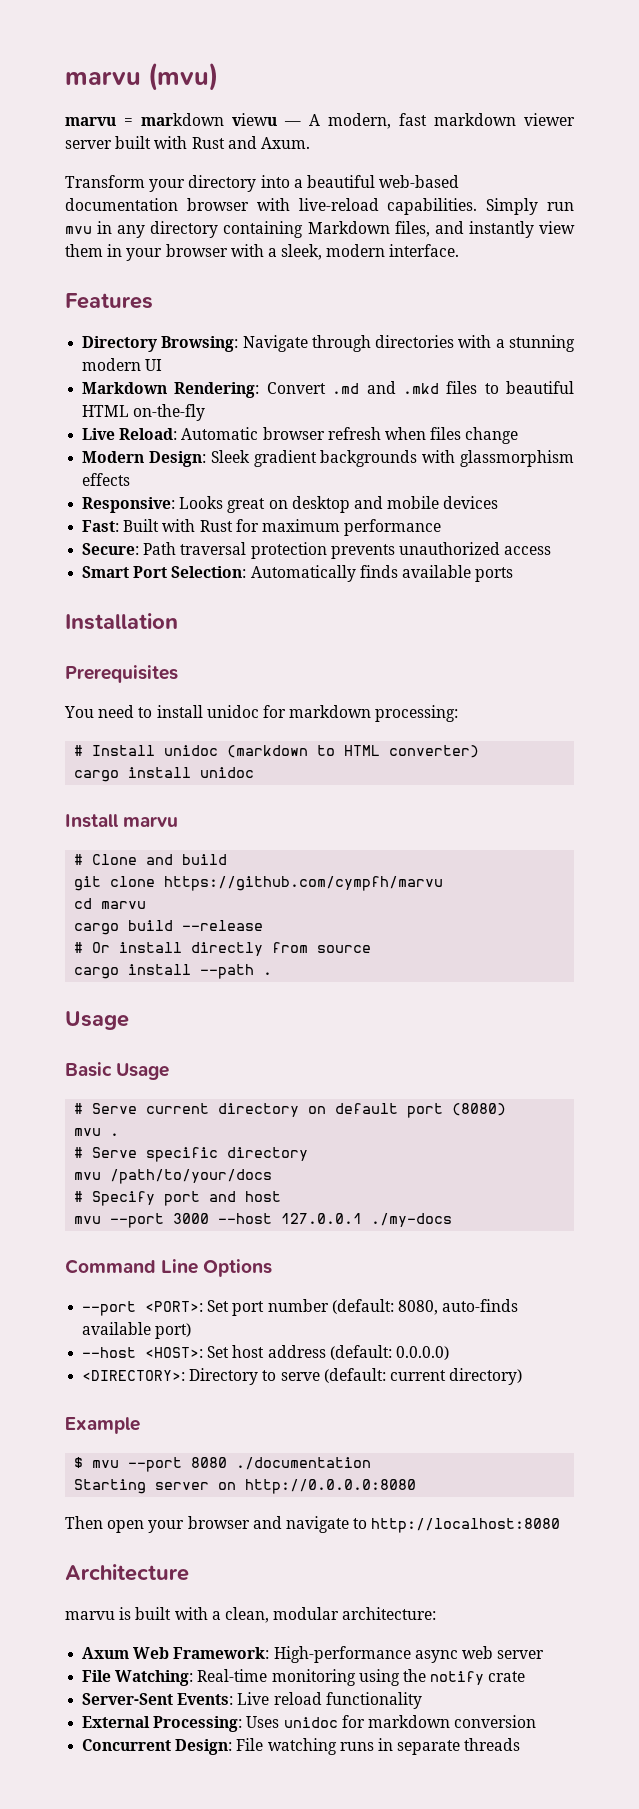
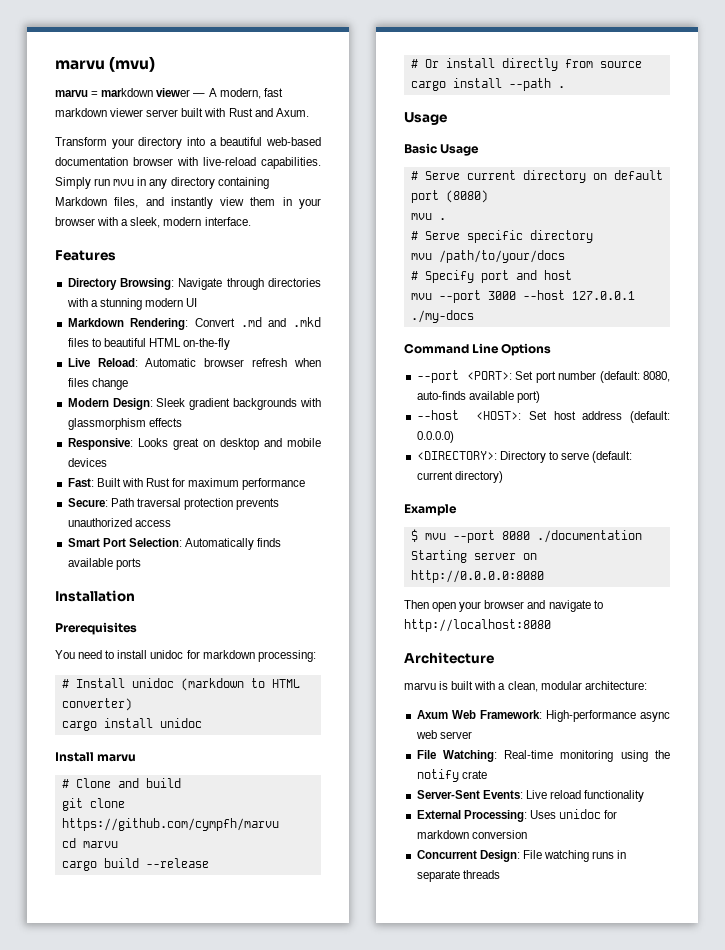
[232,113,277,126] viewu -> [156,88,191,97] viewer

